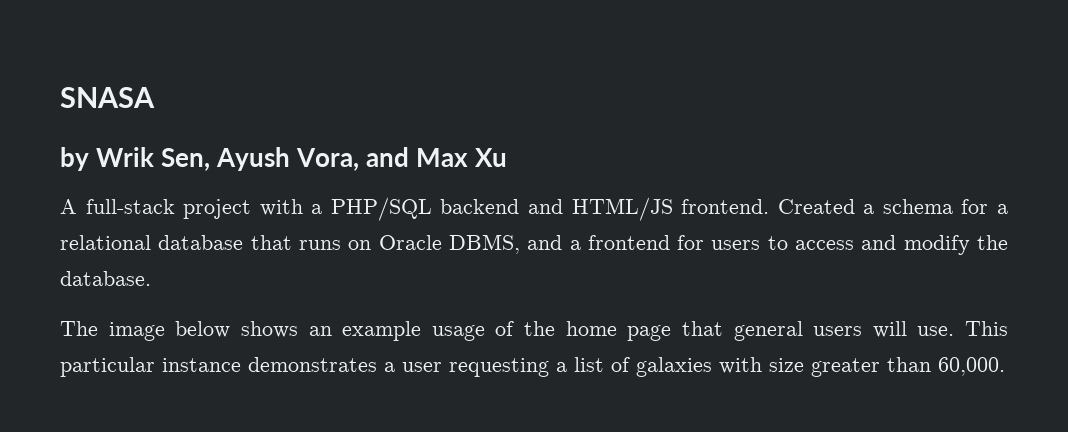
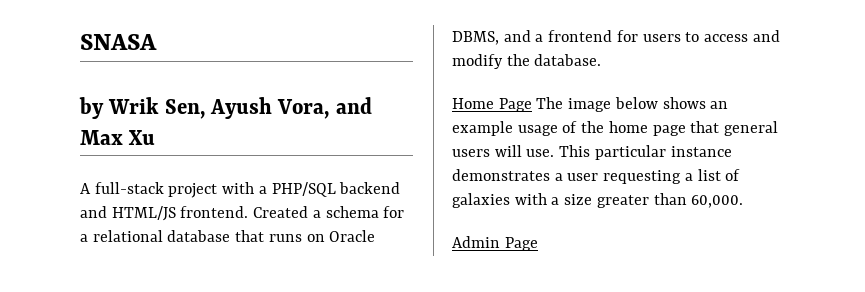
(151, 278) none -> [452,98,532,112] Home Page
(762, 365) none -> [551,197,560,205] a
(1005, 366) none -> [452,236,538,251] // Admin Page

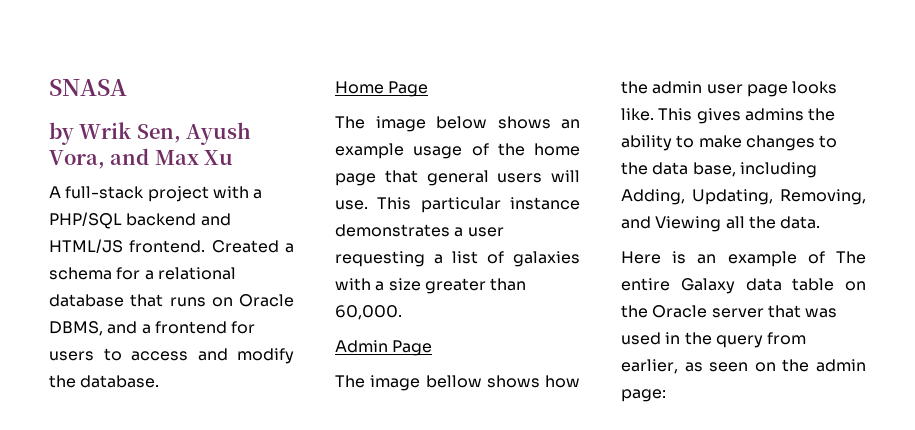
(532, 105) none -> (429, 89) //
(538, 244) none -> [335,375,580,391] [621,81,838,97] [621,108,836,124] [621,135,838,151] [621,162,817,178] [621,189,866,205] [621,216,821,232] [621,251,866,267] [621,278,866,294] [621,305,838,318] [621,332,807,348] [621,359,866,374] [621,389,666,402] // The image bellow shows how the admin user page looks like. This gives admins the ability to make changes to the data base, including Adding, Updating, Removing, and Viewing all the data. // Here is an example of The entire Galaxy data table on the Oracle server that was used in the query from earlier, as seen on the admin page:

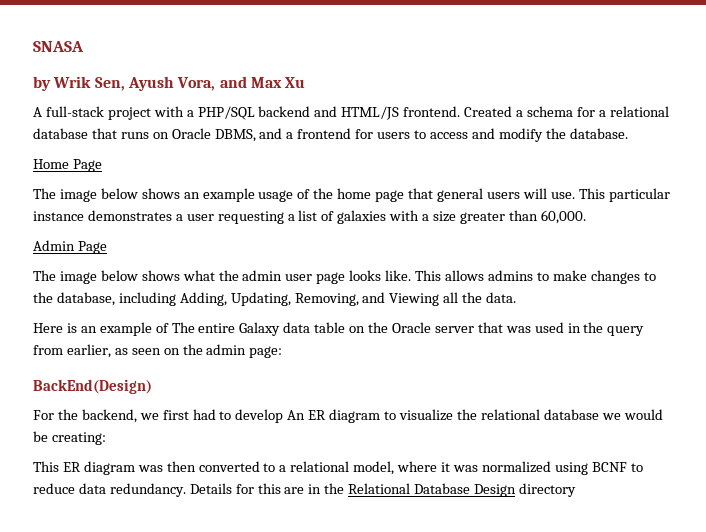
[425,375,580,388] bellow shows how -> [100,270,215,281] below shows what
[696,108,836,124] [621,135,672,151] gives admins the ability -> [444,270,533,281] allows admins
[652,162,736,177] data base, -> [56,292,115,306] database,
(666, 395) none -> [33,379,152,394] [33,409,663,423] [33,431,106,445] [33,461,643,475] [33,483,576,497] // BackEnd(Design) // For the backend, we first had to develop An ER diagram to visualize the relational database we would be creating: // This ER diagram was then converted to a relational model, where it was normalized using BCNF to reduce data redundancy. Details for this are in the Relational Database Design directory

